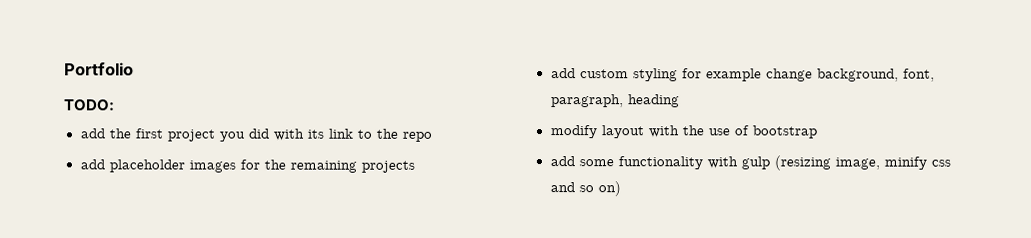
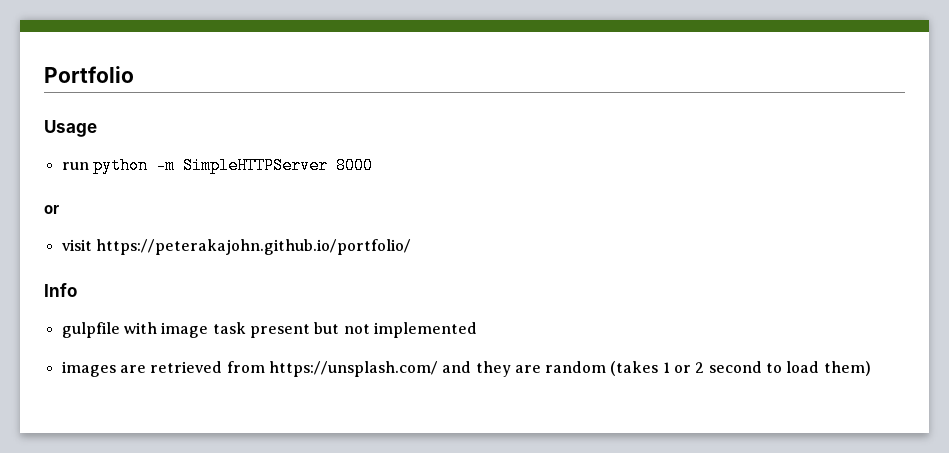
[64,99,115,111] [79,128,432,142] [79,159,415,173] [550,68,935,82] [550,94,680,108] [549,125,817,139] [549,155,951,171] [549,181,621,197] TODO: // add the first project you did with its link to the repo // add placeholder images for the remaining projects // add custom styling for example change background, font, paragraph, heading // modify layout with the use of bootstrap // add some functionality with gulp (resizing image, minify css and so on) -> [44,120,97,137] [61,157,373,174] [44,205,59,214] [61,239,411,255] [44,283,77,297] [61,322,477,338] [61,361,871,377] Usage // run python -m SimpleHTTPServer 8000 // or // visit https://peterakajohn.github.io/portfolio/ // Info // gulpfile with image task present but not implemented // images are retrieved from https://unsplash.com/ and they are random (takes 1 or 2 second to load them)

